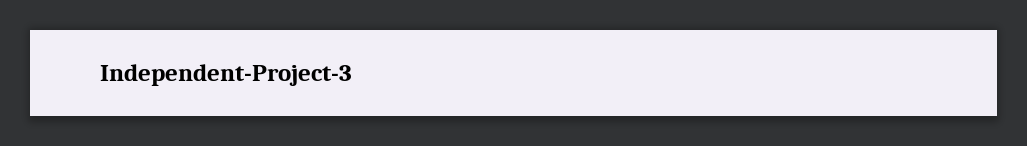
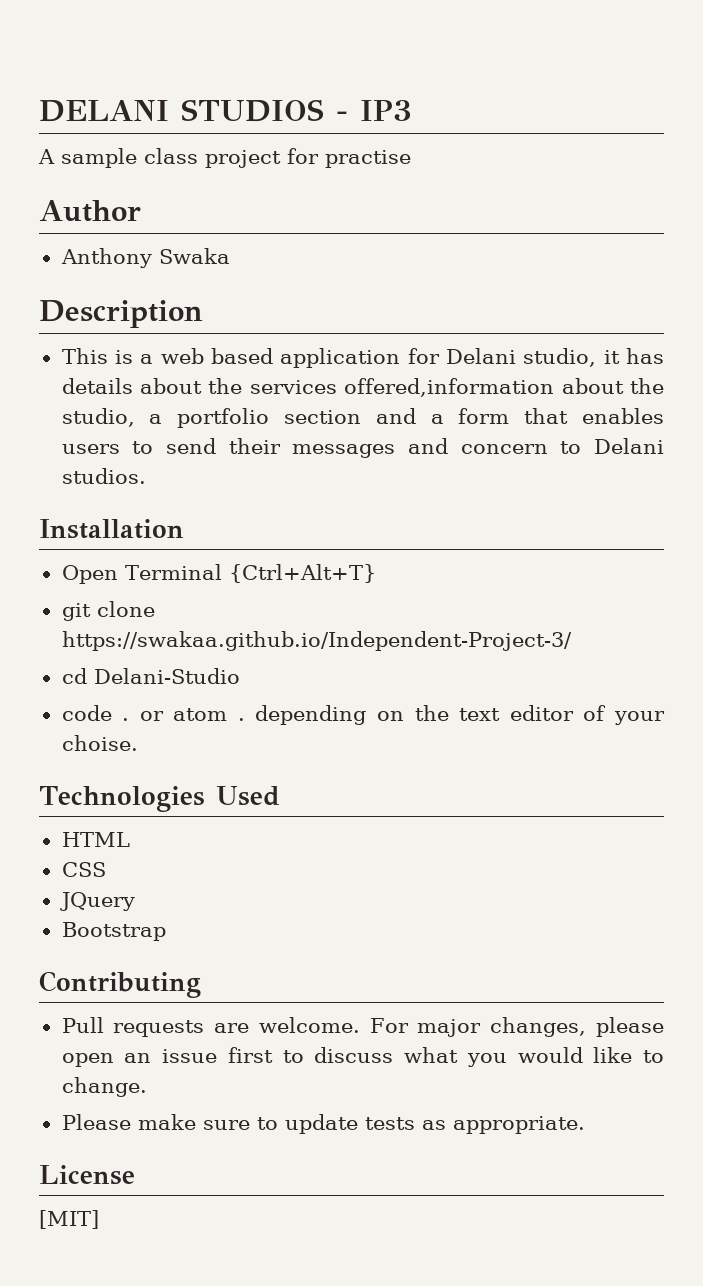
[100,64,352,86] Independent-Project-3 -> [39,99,412,122] [38,148,411,168] [39,200,141,222] [60,248,230,268] [39,300,203,328] [61,348,665,368] [61,378,664,397] [61,408,664,428] [61,438,664,458] [61,468,146,484] [39,519,184,539] [61,564,376,584] [61,601,155,621] [61,631,572,651] [61,668,240,684] [61,705,665,725] [61,735,138,751] [39,786,280,812] [61,832,130,847] [61,862,106,877] [59,892,135,911] [61,922,166,941] [39,971,201,998] [61,1017,664,1037] [61,1047,664,1067] [61,1077,147,1097] [61,1114,585,1134] [39,1165,135,1185] [39,1210,99,1229] DELANI STUDIOS - IP3 // A sample class project for practise // Author // Anthony Swaka // Description // This is a web based application for Delani studio, it has details about the services offered,information about the studio, a portfolio section and a form that enables users to send their messages and concern to Delani studios. // Installation // Open Terminal {Ctrl+Alt+T} // git clone https://swakaa.github.io/Independent-Project-3/ // cd Delani-Studio // code . or atom . depending on the text editor of your choise. // Technologies Used // HTML // CSS // JQuery // Bootstrap // Contributing // Pull requests are welcome. For major changes, please open an issue first to discuss what you would like to change. // Please make sure to update tests as appropriate. // License // [MIT]

